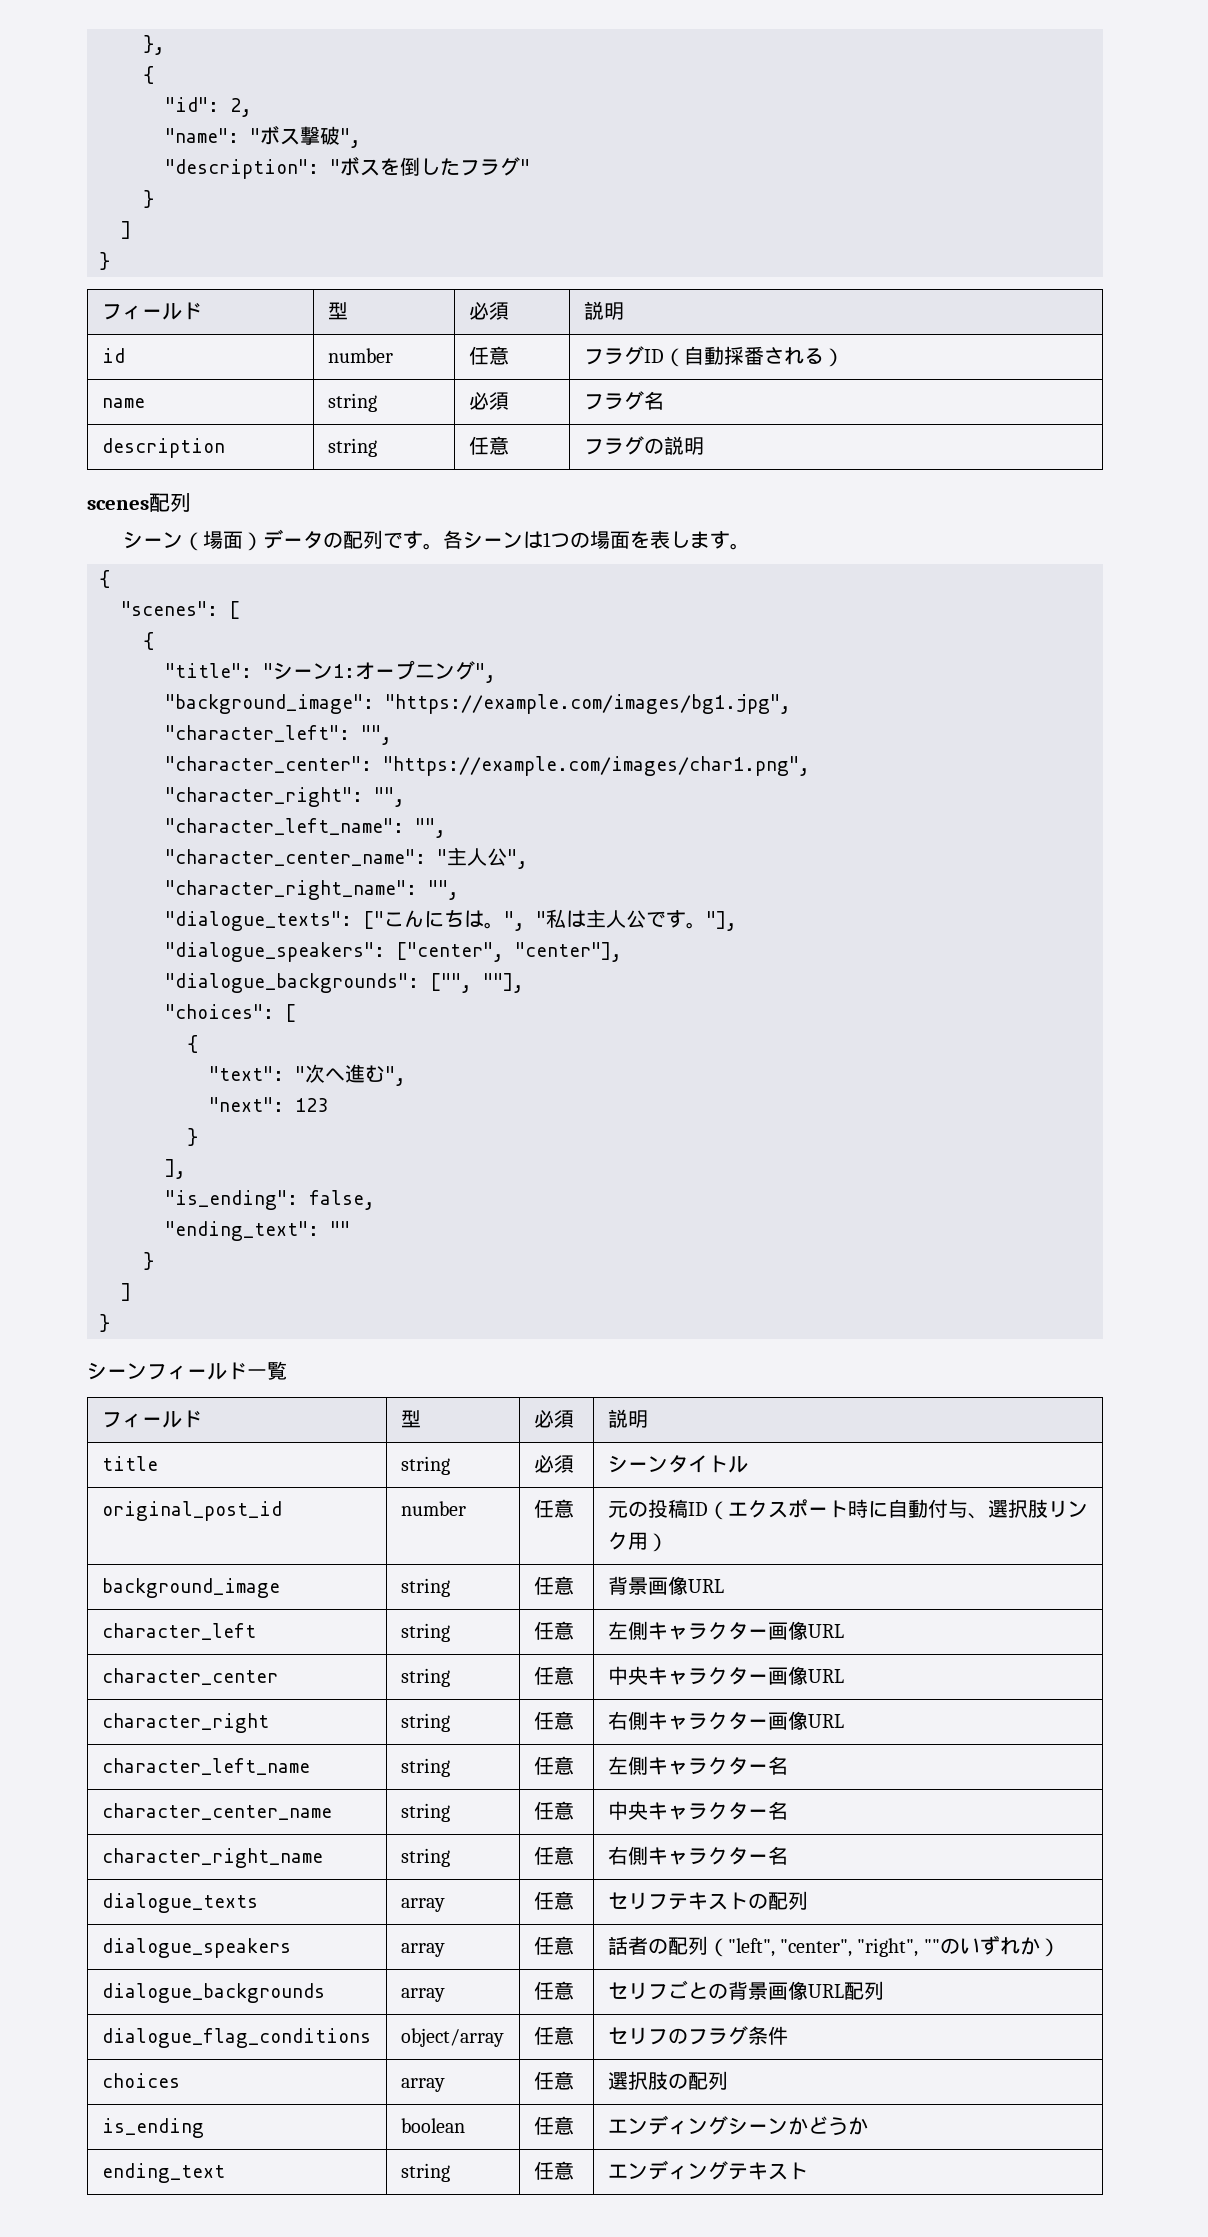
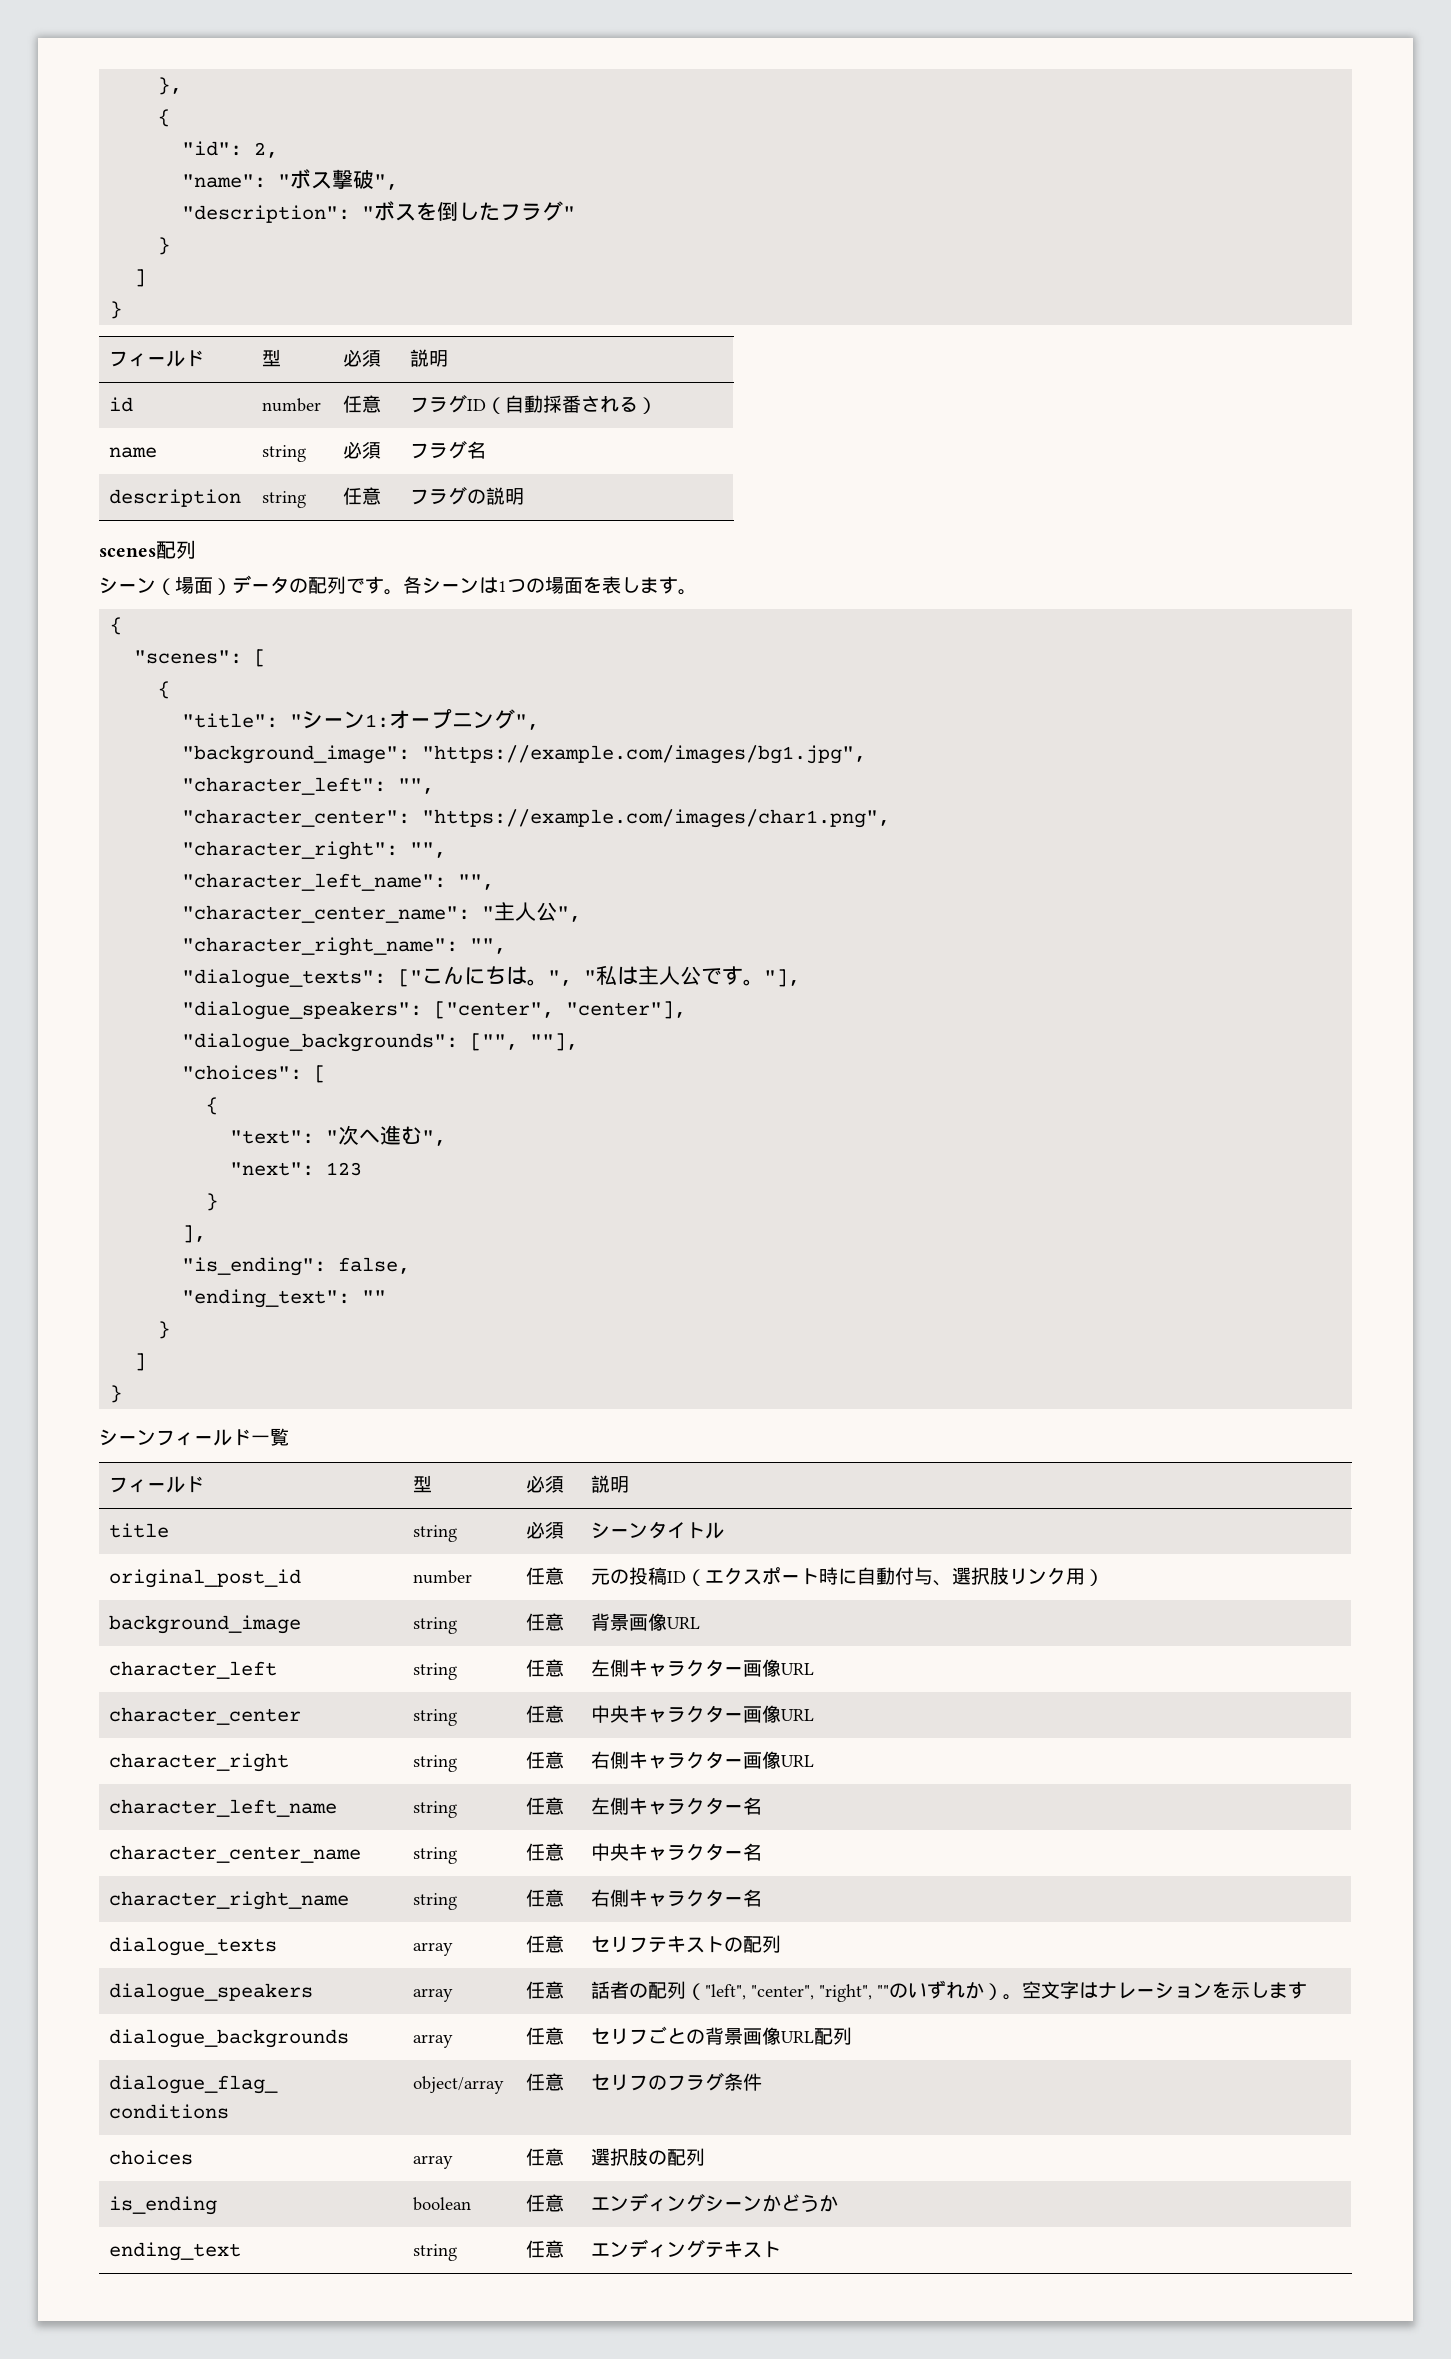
(1060, 1947) none -> [1003,1981,1308,2000] 。空文字はナレーションを示します

